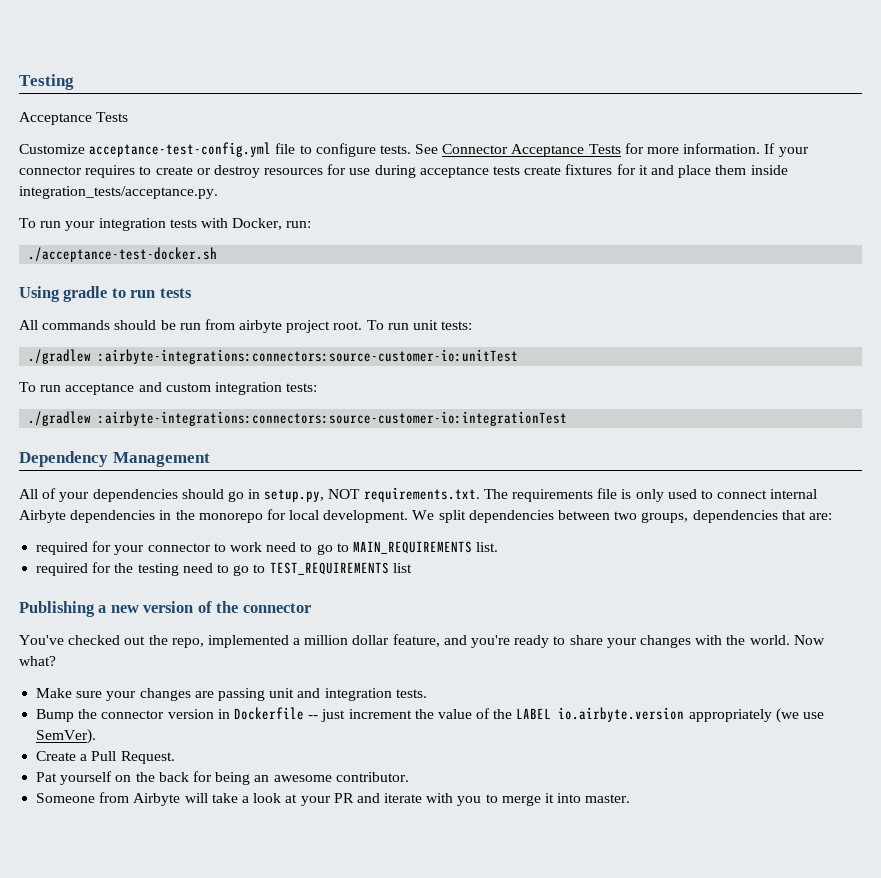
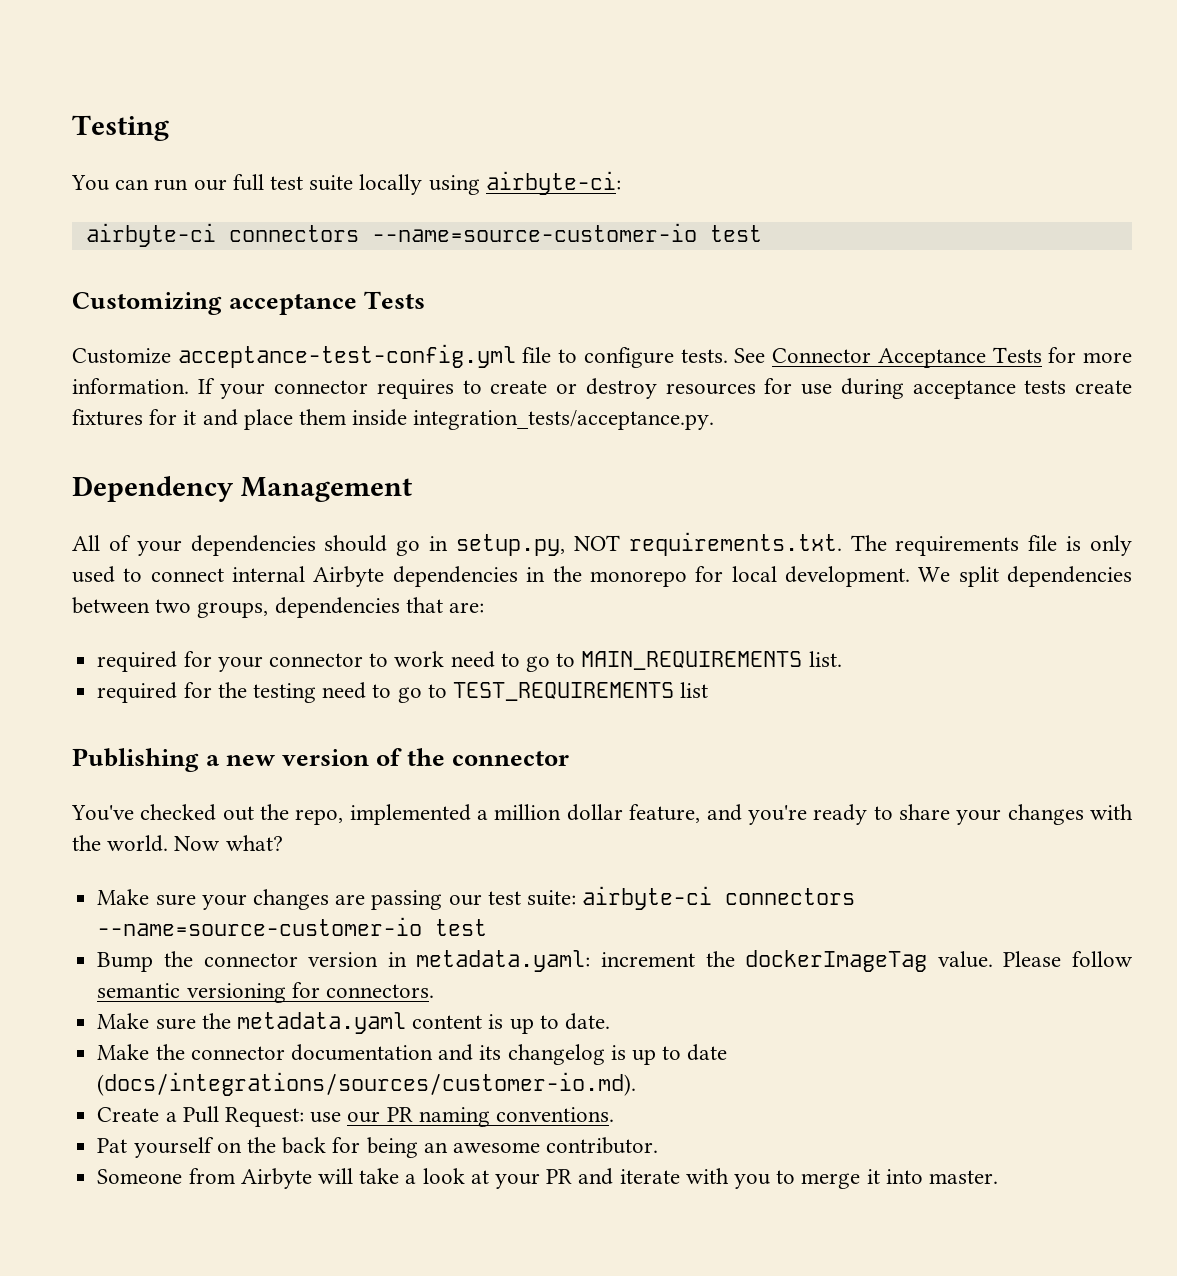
[19,112,92,125] Acceptance -> [71,171,621,195] [85,223,762,247] [72,292,358,315] You can run our full test suite locally using airbyte-ci: // airbyte-ci connectors --name=source-customer-io test // Customizing acceptance
[19,218,312,231] [28,247,218,262] [19,286,192,302] [19,319,473,333] [28,349,519,364] [19,382,318,395] [28,411,568,426] // To run your integration tests with Docker, run: // ./acceptance-test-docker.sh // Using gradle to run tests // All commands should be run from airbyte project root. To run unit tests: // ./gradlew :airbyte-integrations:connectors:source-customer-io:unitTest // To run acceptance and custom integration tests: // ./gradlew :airbyte-integrations:connectors:source-customer-io:integrationTest -> (715, 420) none
[269,688,427,701] unit and integration tests. -> [448,886,856,910] [97,917,488,936] our test suite: airbyte-ci connectors --name=source-customer-io test
[233,707,825,723] [36,729,97,744] [36,751,175,764] Dockerfile -- just increment the value of the LABEL io.airbyte.version appropriately (we use SemVer). // Create a Pull Request. -> [416,950,1133,972] [97,982,434,1003] [97,1012,610,1034] [97,1044,728,1065] [97,1072,637,1096] [97,1106,614,1127] metadata.yaml: increment the dockerImageTag value. Please follow semantic versioning for connectors. // Make sure the metadata.yaml content is up to date. // Make the connector documentation and its changelog is up to date (docs/integrations/sources/customer-io.md). // Create a Pull Request: use our PR naming conventions.

